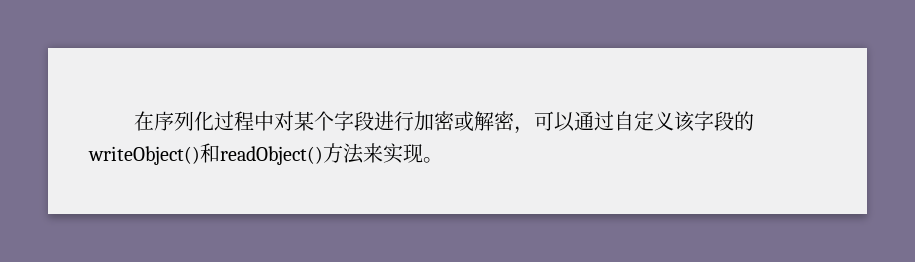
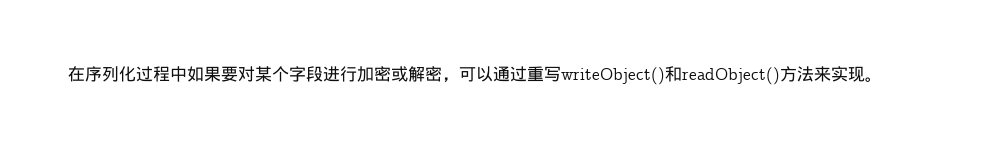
(275, 121) none -> [187,66,238,82] 如果要
[614,111,755,132] 自定义该字段的 -> [527,66,561,82] 重写

